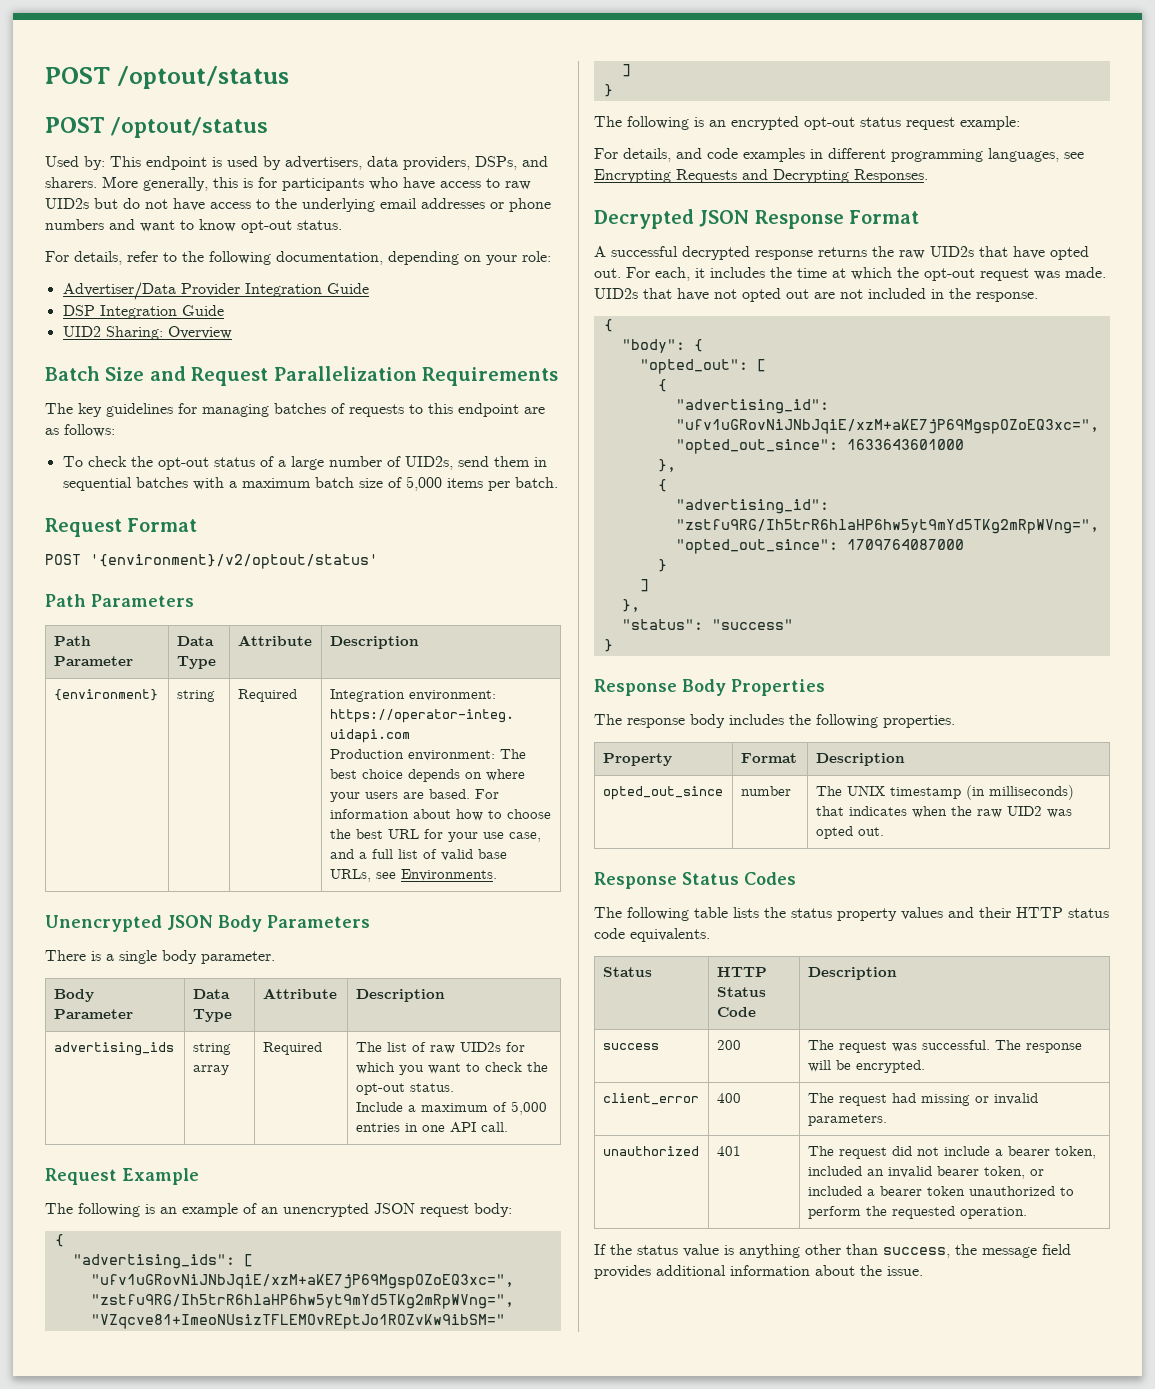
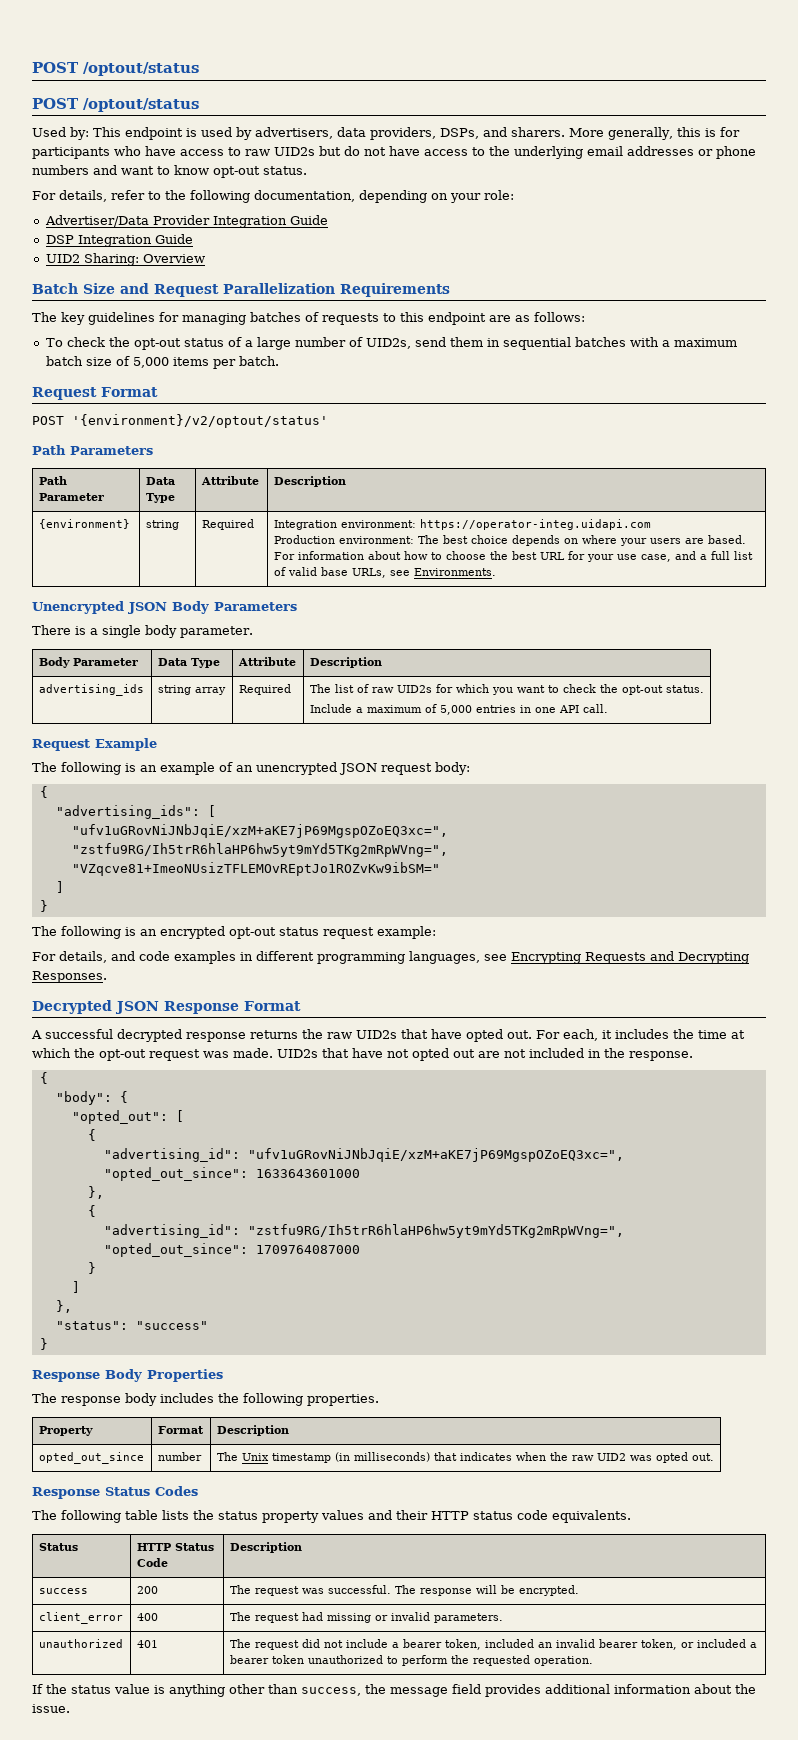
[846,785,885,796] UNIX -> [241,1453,269,1461] Unix

